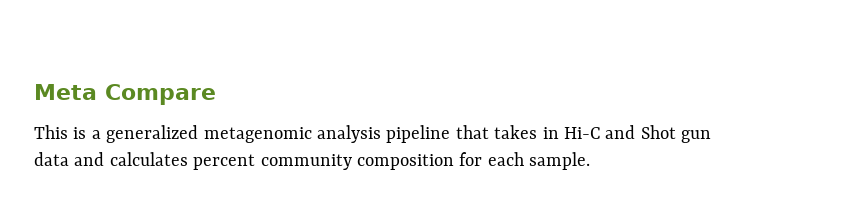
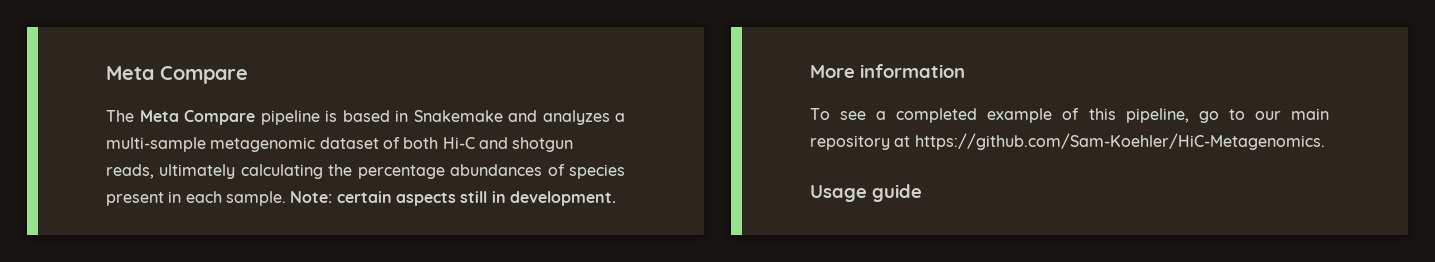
[34,125,712,143] [34,152,591,170] This is a generalized metagenomic analysis pipeline that takes in Hi-C and Shot gun data and calculates percent community composition for each sample. -> [106,110,625,125] [106,137,574,152] [106,164,626,179] [106,191,616,206] [810,64,965,78] [810,108,1330,123] [810,133,1325,150] [810,184,922,202] The Meta Compare pipeline is based in Snakemake and analyzes a multi-sample metagenomic dataset of both Hi-C and shotgun reads, ultimately calculating the percentage abundances of species present in each sample. Note: certain aspects still in development. // More information // To see a completed example of this pipeline, go to our main repository at https://github.com/Sam-Koehler/HiC-Metagenomics. // Usage guide

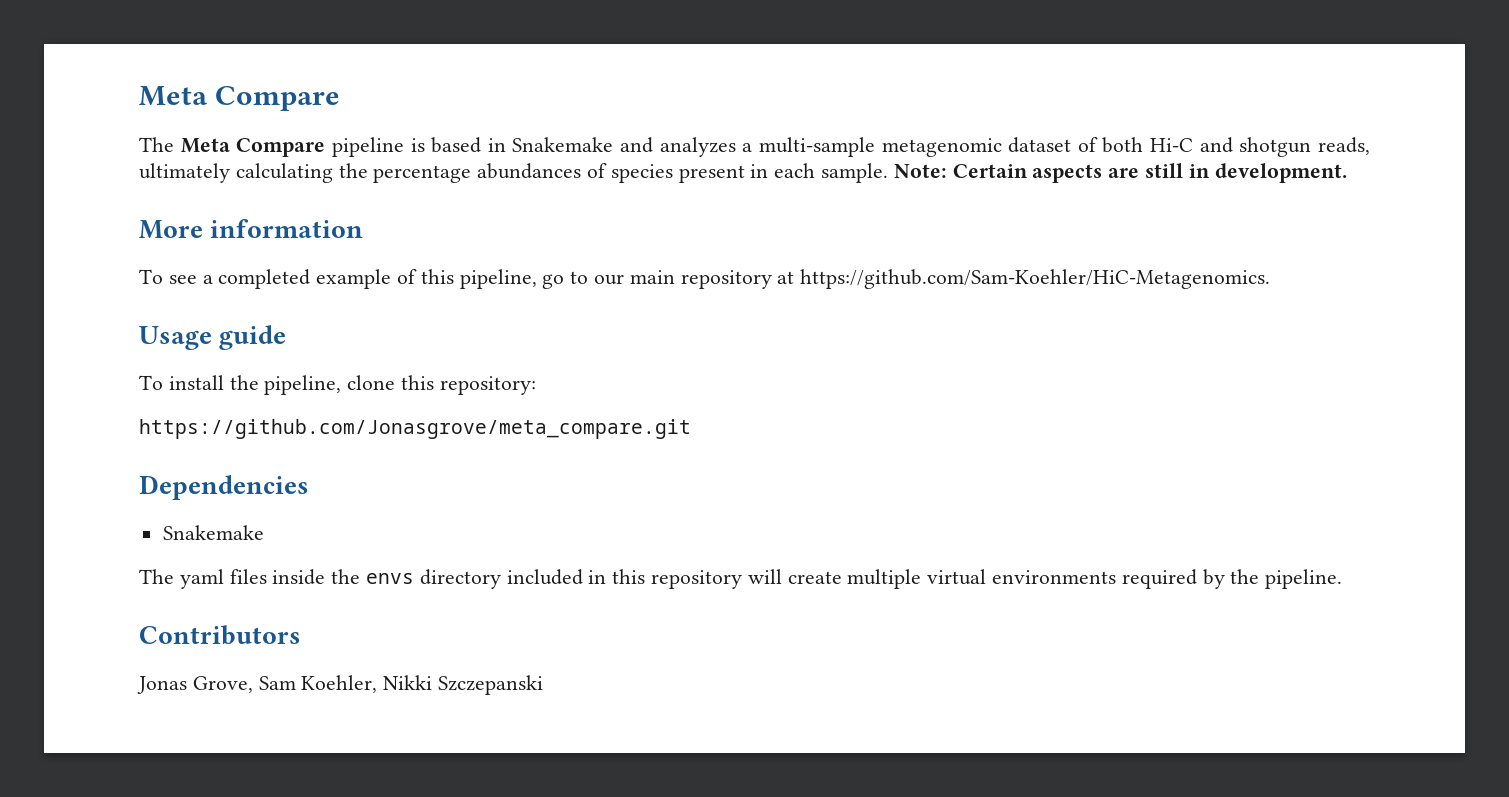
[336,191,456,206] certain aspects -> [952,164,1140,183] Certain aspects are
(922, 193) none -> [139,375,536,395] [139,419,691,439] [139,475,309,500] [162,525,264,540] [139,569,1343,589] [139,625,301,645] [137,675,544,695] // To install the pipeline, clone this repository: // https://github.com/Jonasgrove/meta_compare.git // Dependencies // Snakemake // The yaml files inside the envs directory included in this repository will create multiple virtual environments required by the pipeline. // Contributors // Jonas Grove, Sam Koehler, Nikki Szczepanski

